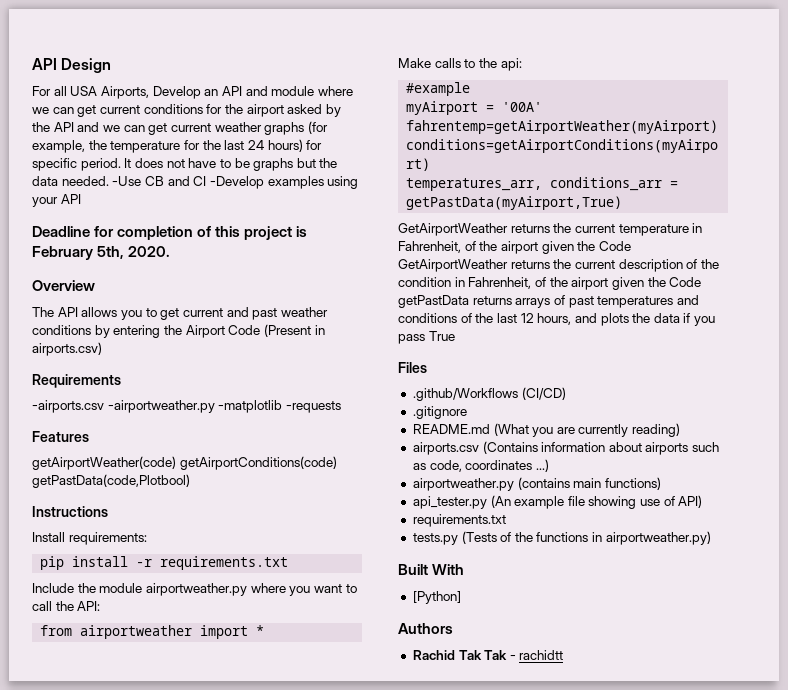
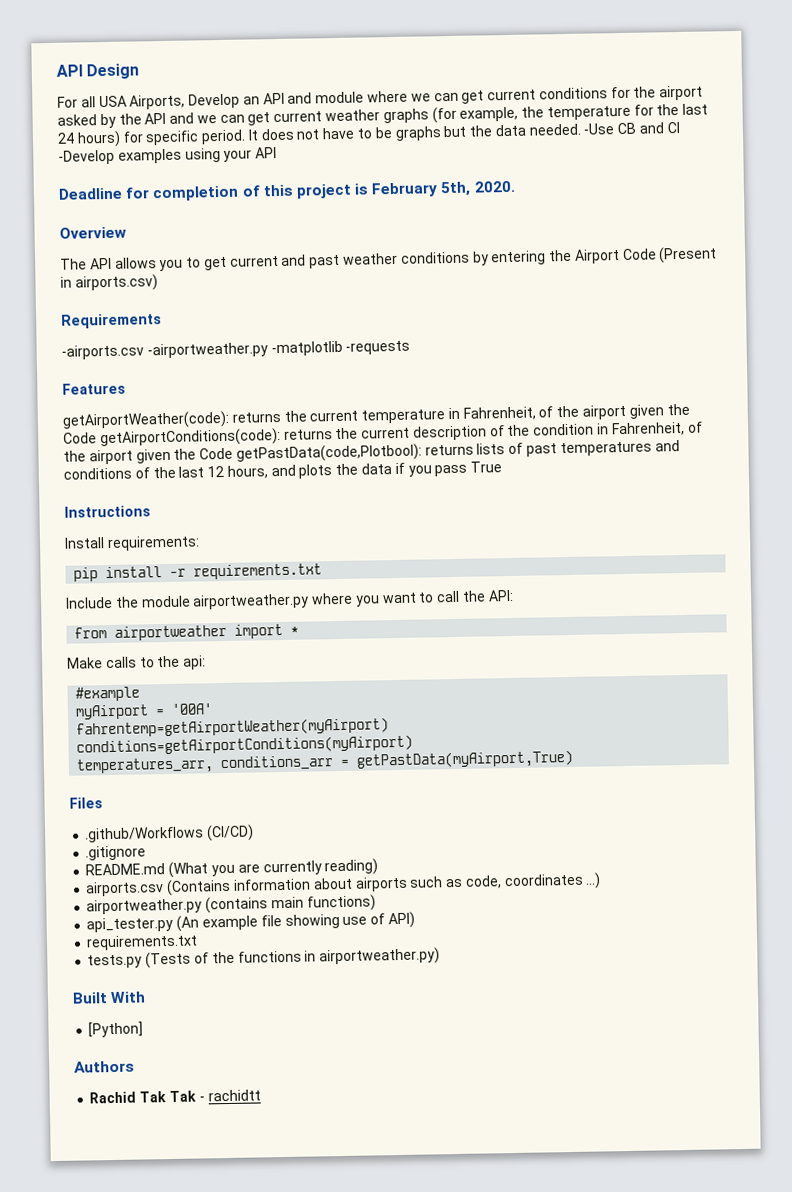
[32,456,337,470] [32,474,190,488] getAirportWeather(code) getAirportConditions(code) getPastData(code,Plotbool) -> [62,403,690,430] [63,421,703,448] [63,440,680,465] [63,461,503,480] getAirportWeather(code): returns the current temperature in Fahrenheit, of the airport given the Code getAirportConditions(code): returns the current description of the condition in Fahrenheit, of the airport given the Code getPastData(code,Plotbool): returns lists of past temperatures and conditions of the last 12 hours, and plots the data if you pass True
[398,223,703,236] [398,241,631,254] [398,259,719,272] [398,277,702,290] [398,295,699,308] [398,313,716,326] [398,331,455,344] // GetAirportWeather returns the current temperature in Fahrenheit, of the airport given the Code GetAirportWeather returns the current description of the condition in Fahrenheit, of the airport given the Code getPastData returns arrays of past temperatures and conditions of the last 12 hours, and plots the data if you pass True -> (574, 759) none

